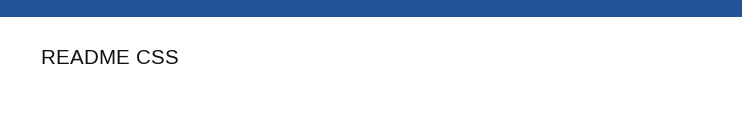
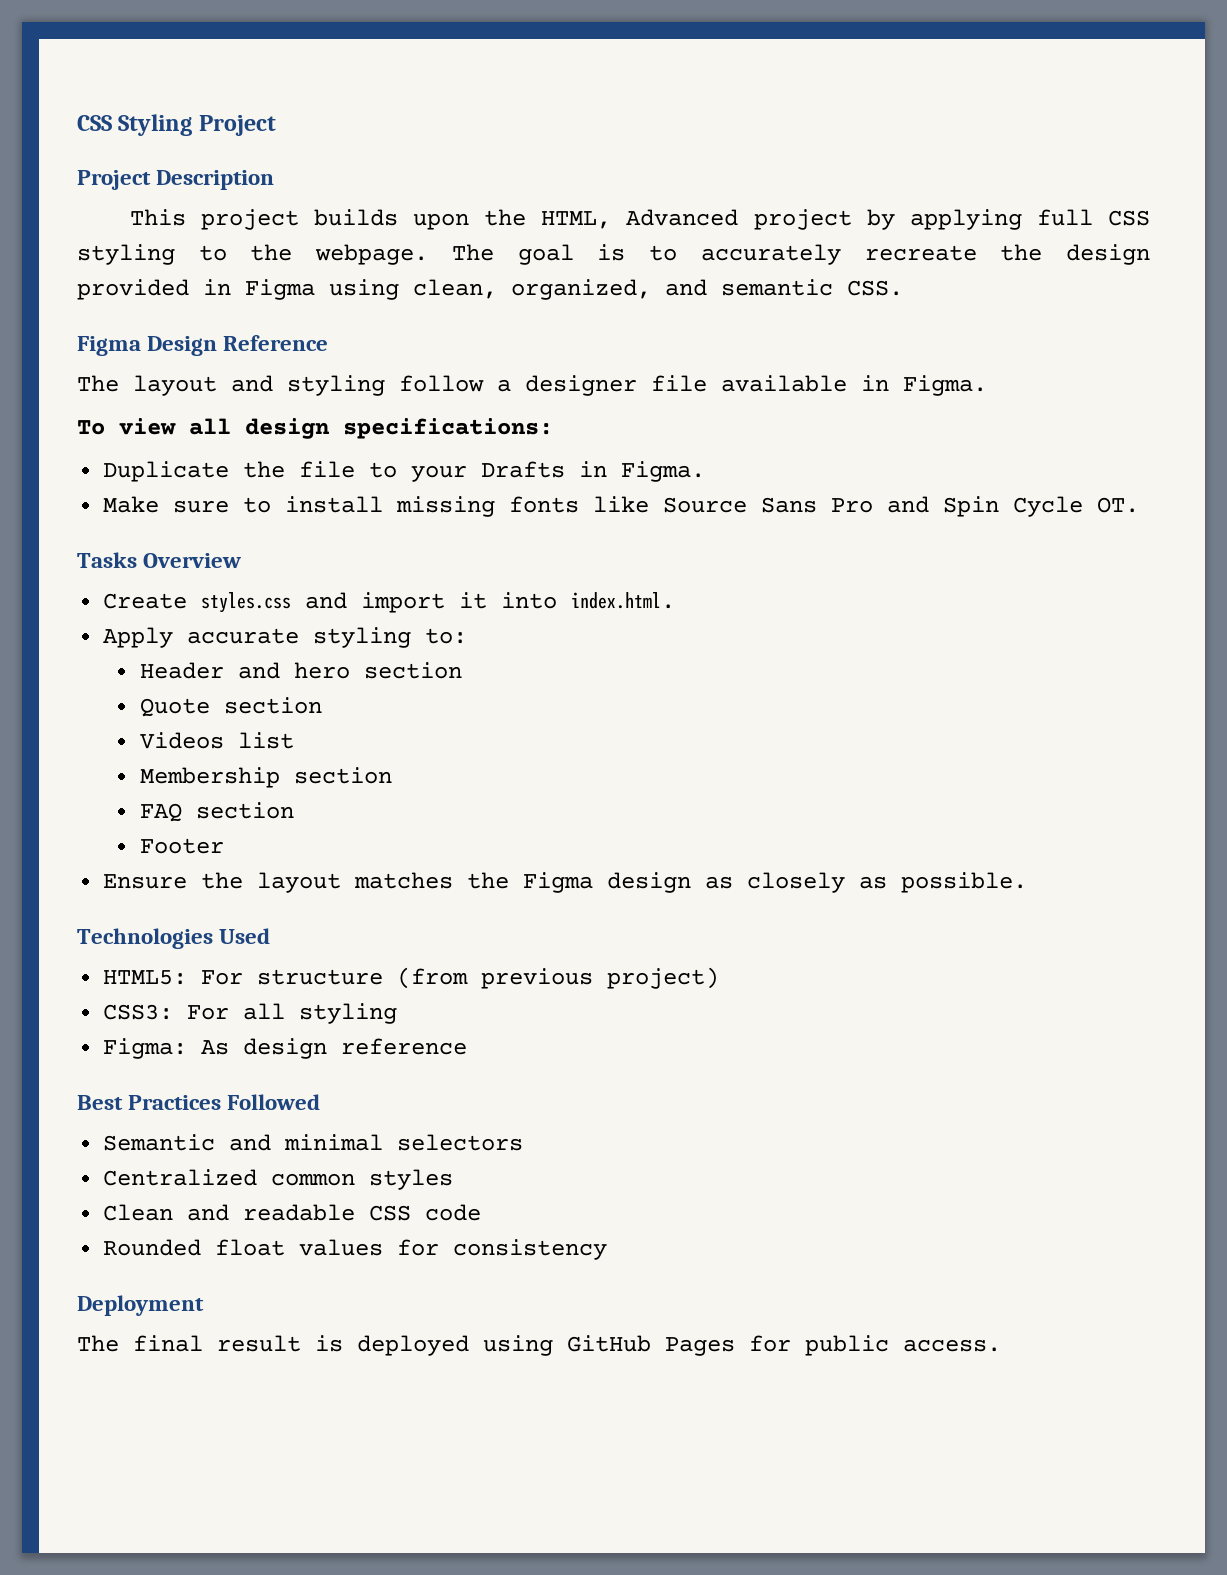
[41,50,179,64] README CSS -> [77,114,276,136] [77,170,275,190] [129,209,1150,230] [77,244,1150,265] [77,279,903,300] [77,335,329,356] [77,375,987,396] [77,418,553,439] [103,461,706,482] [103,496,1140,517] [77,552,242,568] [103,592,676,613] [103,627,468,648] [139,662,462,679] [139,697,322,717] [139,732,294,749] [139,767,392,788] [139,802,294,822] [139,838,224,854] [103,872,1028,893] [77,928,271,949] [103,967,720,989] [103,1003,398,1024] [103,1038,468,1059] [77,1094,321,1110] [103,1134,524,1151] [103,1169,454,1190] [103,1204,482,1221] [103,1239,608,1260] [77,1295,204,1316] [77,1335,1001,1356] CSS Styling Project // Project Description // This project builds upon the HTML, Advanced project by applying full CSS styling to the webpage. The goal is to accurately recreate the design provided in Figma using clean, organized, and semantic CSS. // Figma Design Reference // The layout and styling follow a designer file available in Figma. // To view all design specifications: // Duplicate the file to your Drafts in Figma. // Make sure to install missing fonts like Source Sans Pro and Spin Cycle OT. // Tasks Overview // Create styles.css and import it into index.html. // Apply accurate styling to: // Header and hero section // Quote section // Videos list // Membership section // FAQ section // Footer // Ensure the layout matches the Figma design as closely as possible. // Technologies Used // HTML5: For structure (from previous project) // CSS3: For all styling // Figma: As design reference // Best Practices Followed // Semantic and minimal selectors // Centralized common styles // Clean and readable CSS code // Rounded float values for consistency // Deployment // The final result is deployed using GitHub Pages for public access.

